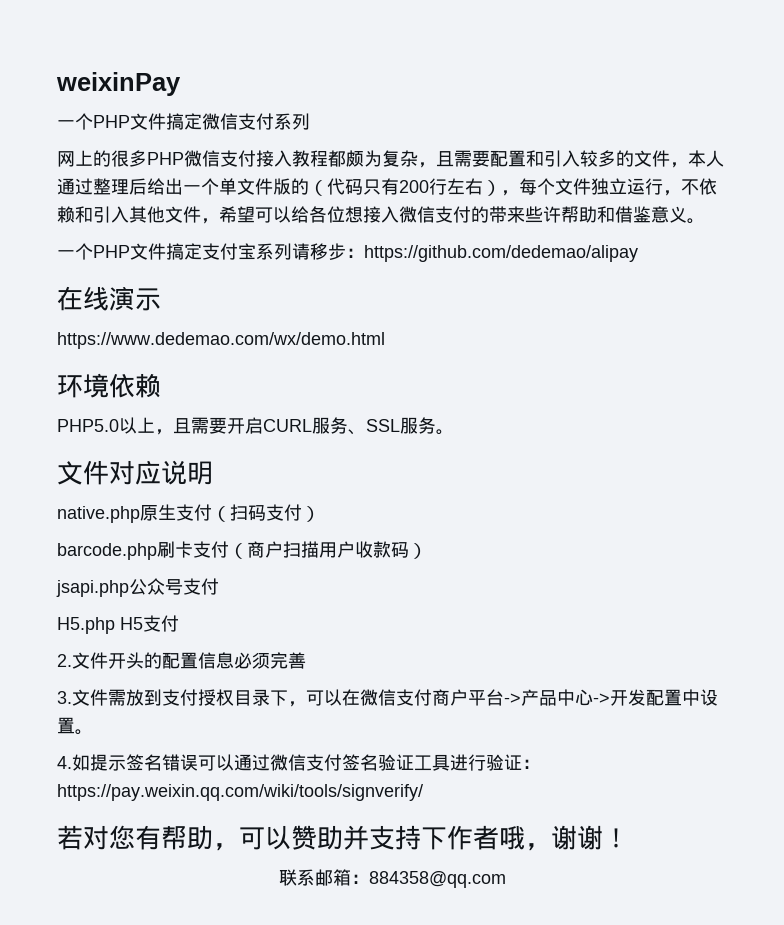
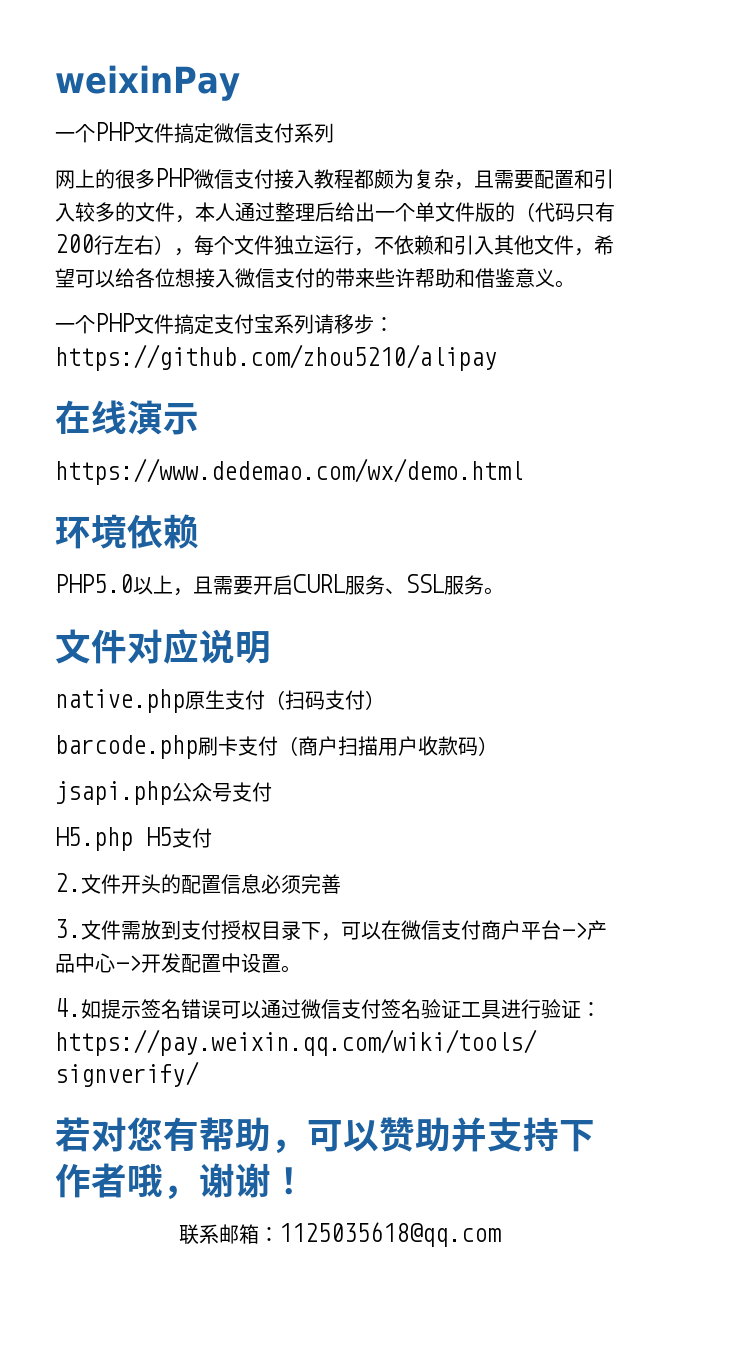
[364,245,638,262] https://github.com/dedemao/alipay -> [55,344,497,371] https://github.com/zhou5210/alipay
[368,871,506,888] 884358@qq.com -> [279,1222,501,1247] 1125035618@qq.com

